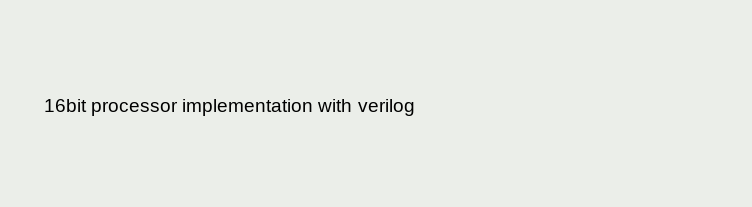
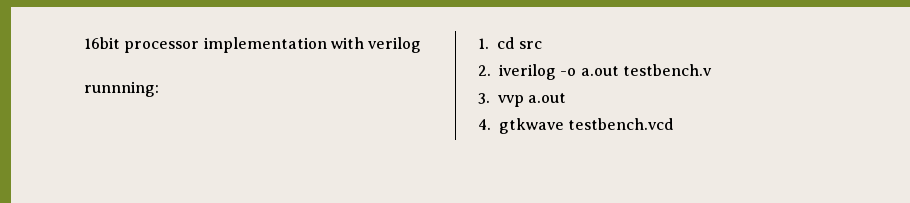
(415, 107) none -> [84,81,159,97] [478,37,543,49] [478,64,712,80] [478,93,567,107] [478,118,675,134] // runnning: // 1. cd src // 2. iverilog -o a.out testbench.v // 3. vvp a.out // 4. gtkwave testbench.vcd

